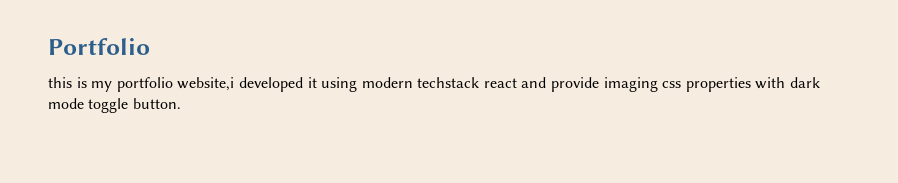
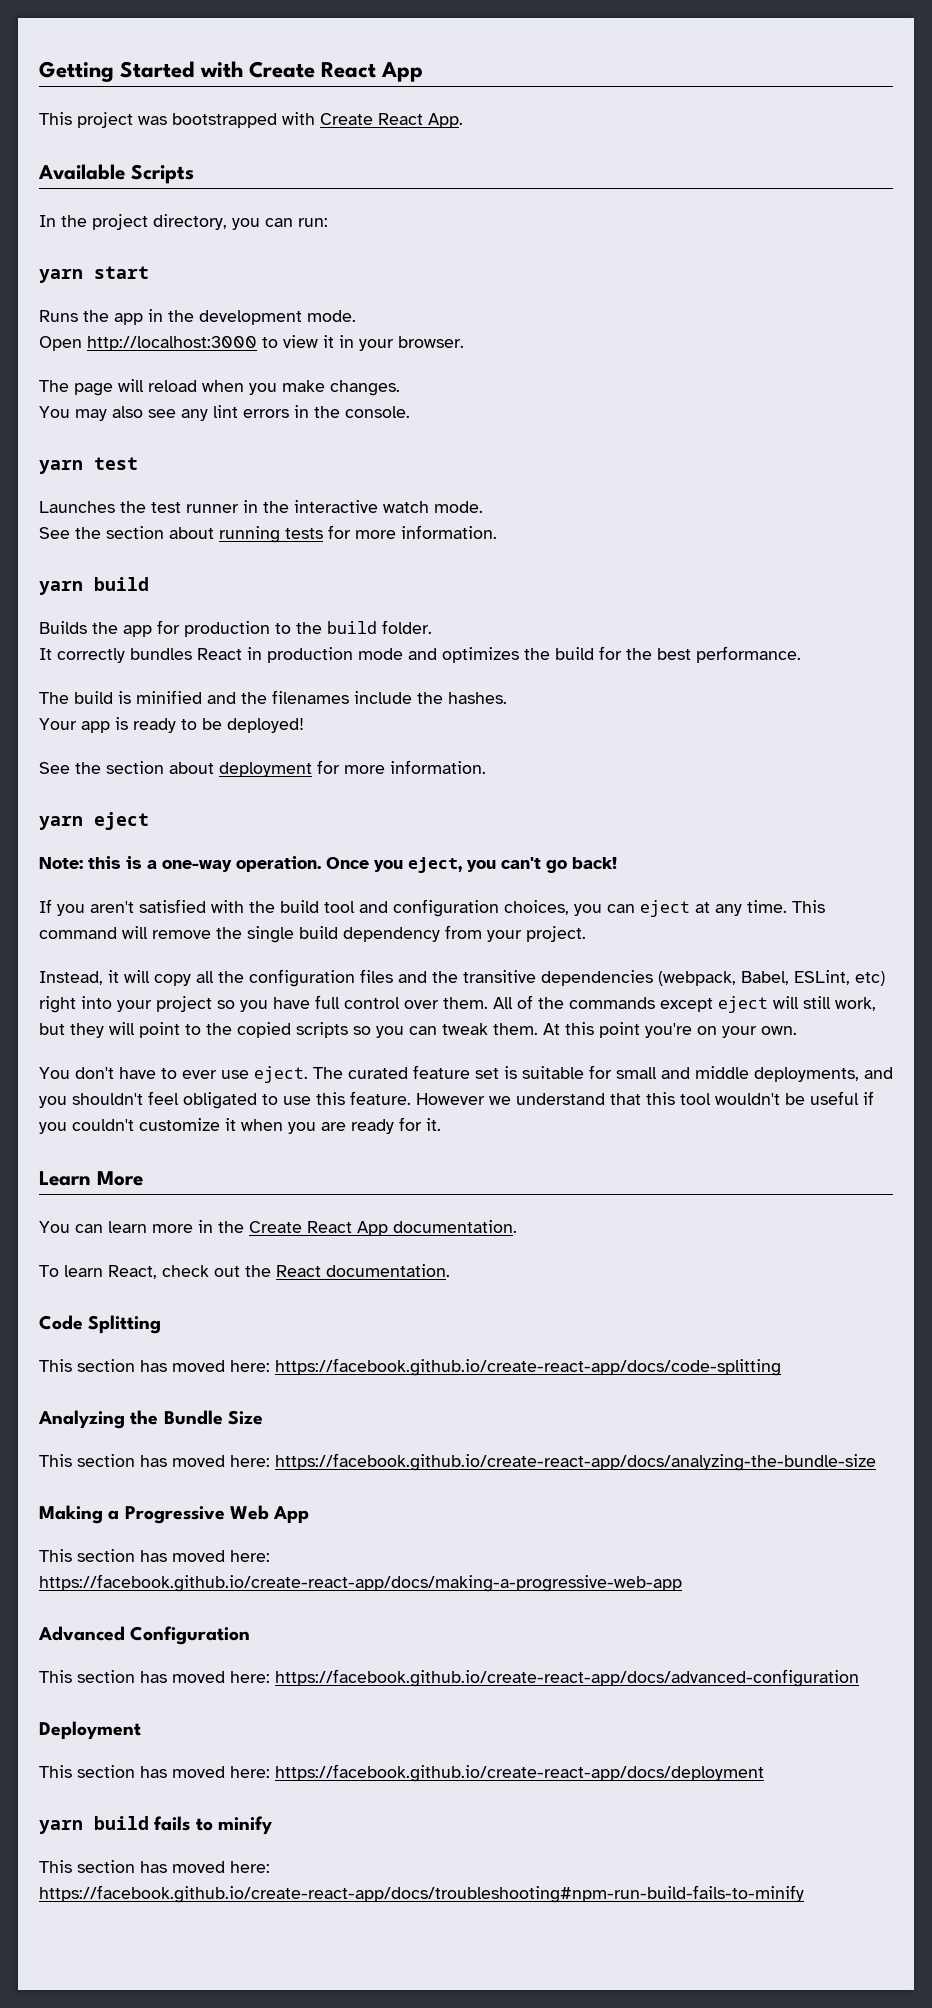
[48,38,150,55] [48,77,821,92] [48,98,181,113] Portfolio // this is my portfolio website,i developed it using modern techstack react and provide imaging css properties with dark mode toggle button. -> [39,61,424,82] [39,112,463,128] [38,164,194,184] [39,214,328,230] [39,266,149,283] [39,309,356,325] [39,335,464,351] [39,379,400,396] [39,405,410,421] [39,457,138,474] [39,500,483,513] [39,525,497,543] [39,577,149,595] [39,620,432,637] [39,646,801,663] [39,690,507,704] [39,717,304,733] [39,760,486,777] [39,812,149,830] [39,856,617,873] [39,899,825,917] [39,925,586,943] [39,969,885,987] [39,995,876,1013] [39,1022,797,1038] [39,1065,893,1083] [39,1091,874,1109] [39,1117,441,1134] [39,1171,143,1186] [39,1220,517,1236] [39,1264,450,1279] [39,1315,162,1334] [39,1358,781,1376] [38,1410,263,1429] [39,1453,876,1471] [39,1505,310,1524] [39,1549,270,1562] [39,1574,682,1592] [38,1626,251,1645] [39,1669,859,1687] [39,1721,141,1740] [39,1764,764,1782] [39,1816,272,1835] [39,1860,270,1873] [39,1885,804,1903] Getting Started with Create React App // This project was bootstrapped with Create React App. // Available Scripts // In the project directory, you can run: // yarn start // Runs the app in the development mode. // Open http://localhost:3000 to view it in your browser. // The page will reload when you make changes. // You may also see any lint errors in the console. // yarn test // Launches the test runner in the interactive watch mode. // See the section about running tests for more information. // yarn build // Builds the app for production to the build folder. // It correctly bundles React in production mode and optimizes the build for the best performance. // The build is minified and the filenames include the hashes. // Your app is ready to be deployed! // See the section about deployment for more information. // yarn eject // Note: this is a one-way operation. Once you eject, you can't go back! // If you aren't satisfied with the build tool and configuration choices, you can eject at any time. This command will remove the single build dependency from your project. // Instead, it will copy all the configuration files and the transitive dependencies (webpack, Babel, ESLint, etc) right into your project so you have full control over them. All of the commands except eject will still work, but they will point to the copied scripts so you can tweak them. At this point you're on your own. // You don't have to ever use eject. The curated feature set is suitable for small and middle deployments, and you shouldn't feel obligated to use this feature. However we understand that this tool wouldn't be useful if you couldn't customize it when you are ready for it. // Learn More // You can learn more in the Create React App documentation. // To learn React, check out the React documentation. // Code Splitting // This section has moved here: https://facebook.github.io/create-react-app/docs/code-splitting // Analyzing the Bundle Size // This section has moved here: https://facebook.github.io/create-react-app/docs/analyzing-the-bundle-size // Making a Progressive Web App // This section has moved here: https://facebook.github.io/create-react-app/docs/making-a-progressive-web-app // Advanced Configuration // This section has moved here: https://facebook.github.io/create-react-app/docs/advanced-configuration // Deployment // This section has moved here: https://facebook.github.io/create-react-app/docs/deployment // yarn build fails to minify // This section has moved here: https://facebook.github.io/create-react-app/docs/troubleshooting#npm-run-build-fails-to-minify

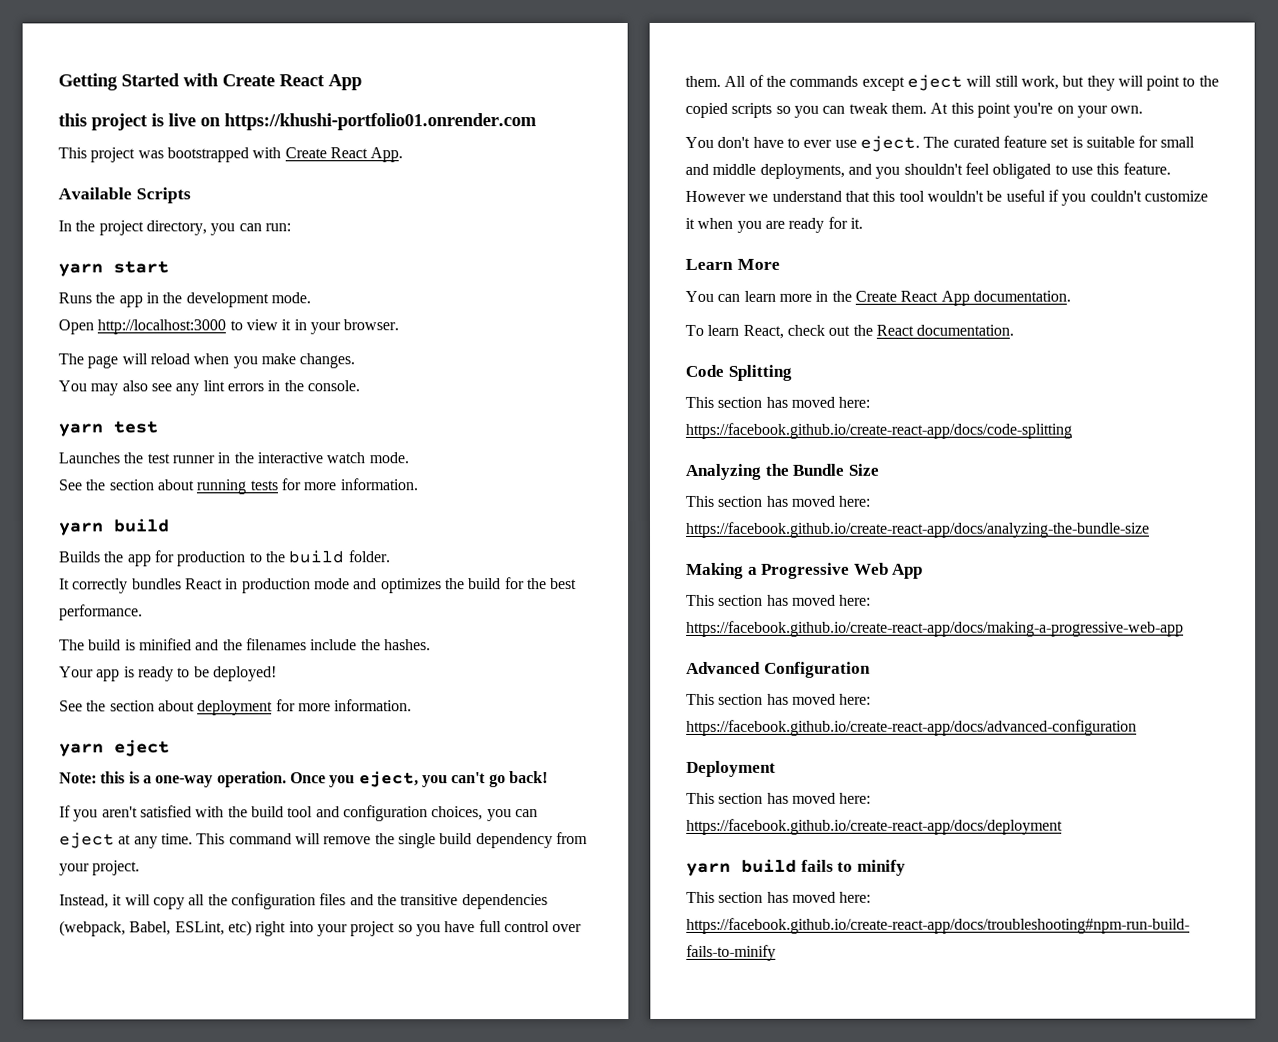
(424, 72) none -> [58,113,537,131] // this project is live on https://khushi-portfolio01.onrender.com

